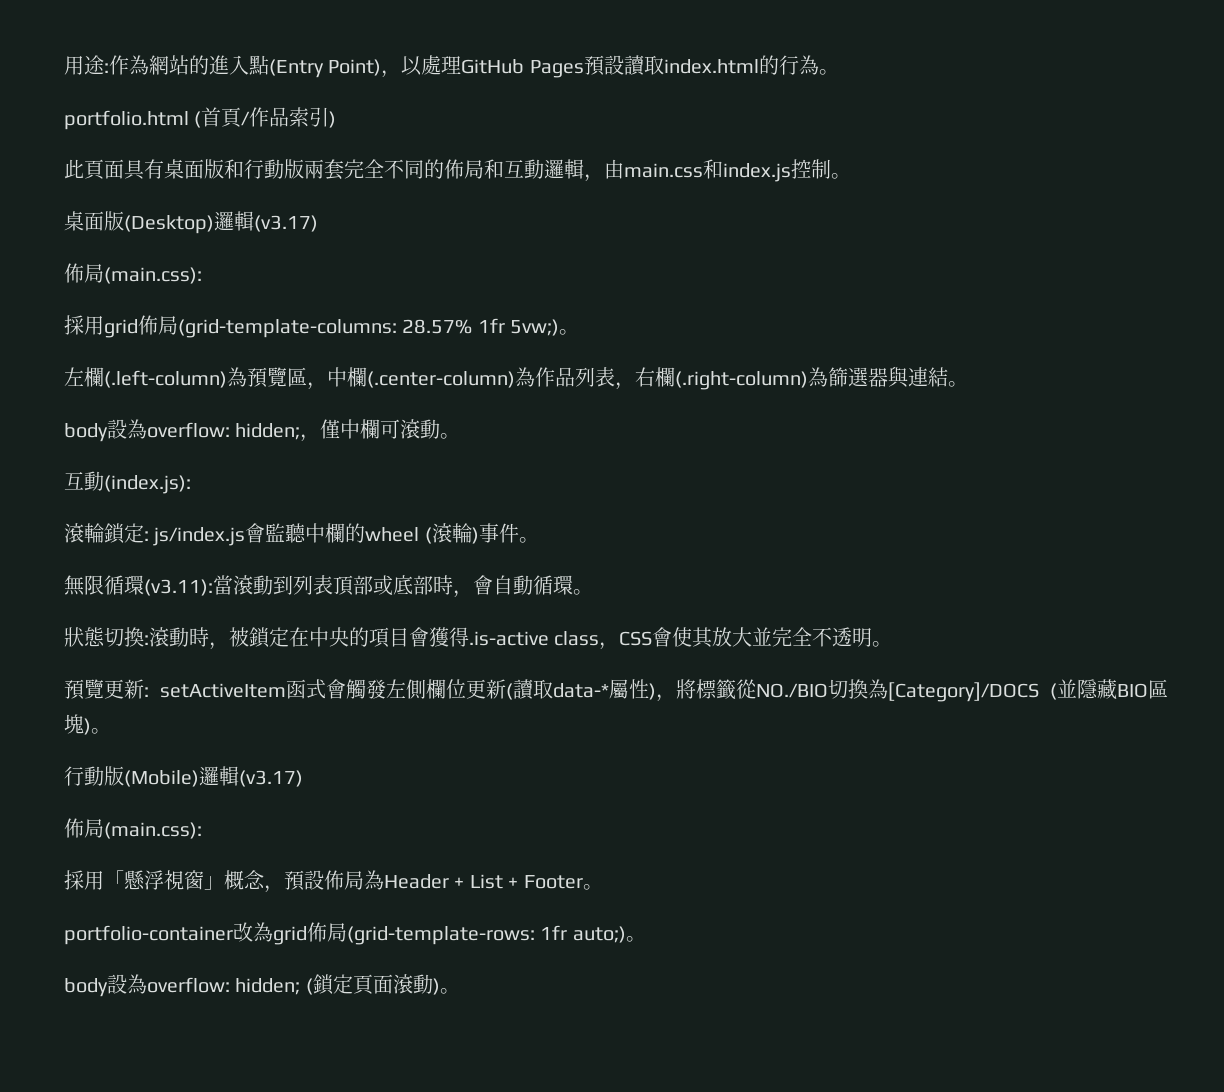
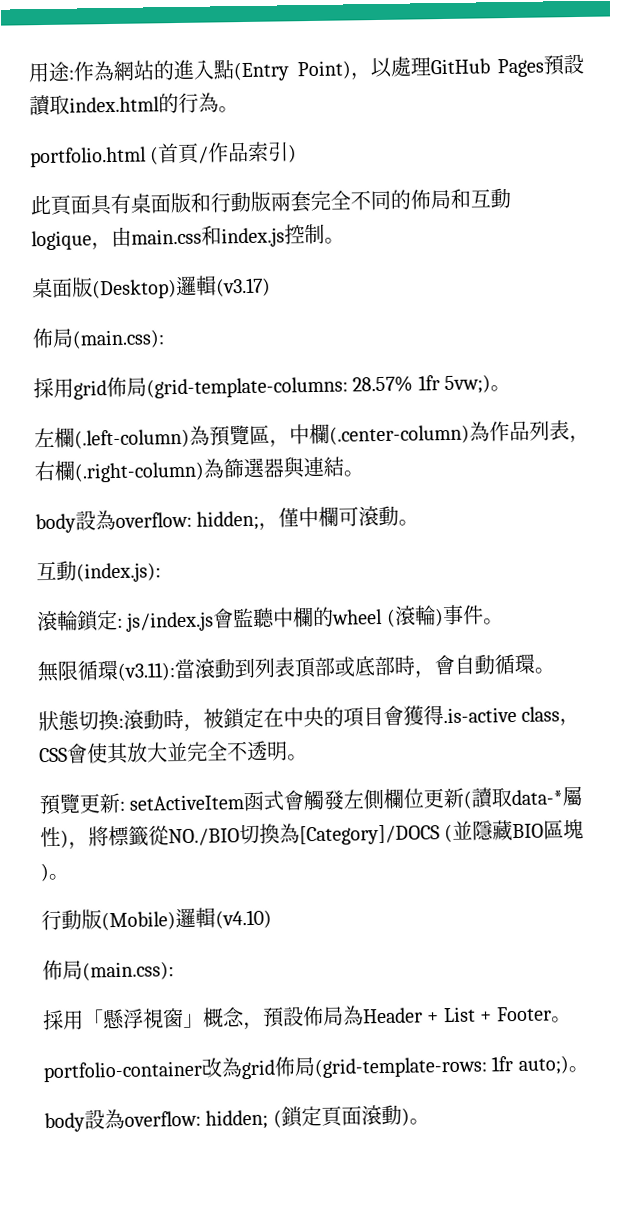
[544,159,584,179] 邏輯 -> [31,230,92,251] logique
[239,770,303,787] (v3.17) -> [215,909,272,929] (v4.10)

